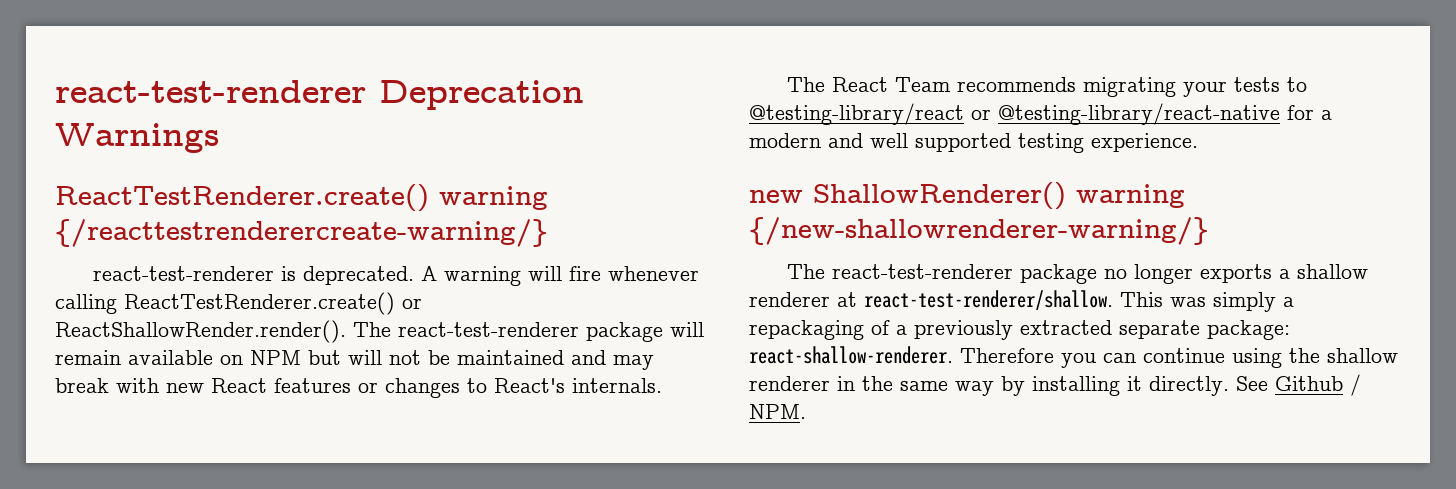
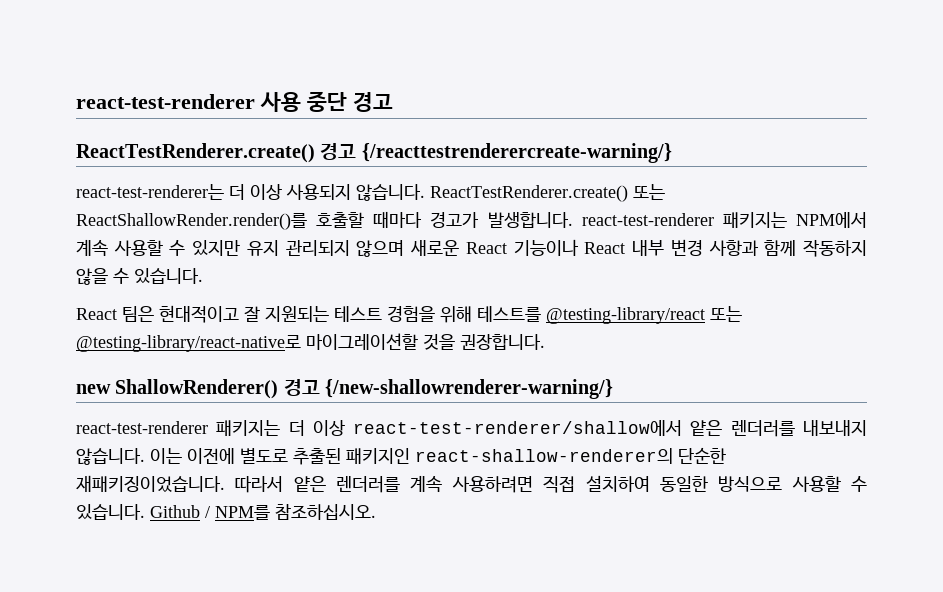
[55,80,584,110] [55,123,219,153] [55,184,548,212] react-test-renderer Deprecation Warnings // ReactTestRenderer.create() warning -> [76,91,393,112] [76,143,357,163] react-test-renderer 사용 중단 경고 // ReactTestRenderer.create() 경고
[92,266,699,286] [55,292,422,315] [55,320,704,343] [55,350,654,370] [55,378,662,398] [786,77,1307,97] [749,103,1332,125] [749,133,1198,153] react-test-renderer is deprecated. A warning will fire whenever calling ReactTestRenderer.create() or ReactShallowRender.render(). The react-test-renderer package will remain available on NPM but will not be maintained and may break with new React features or changes to React's internals. // The React Team recommends migrating your tests to @testing-library/react or @testing-library/react-native for a modern and well supported testing experience. -> [76,184,665,202] [76,211,867,230] [76,239,868,257] [76,268,203,285] [76,305,742,324] [76,333,545,352] react-test-renderer는 더 이상 사용되지 않습니다. ReactTestRenderer.create() 또는 ReactShallowRender.render()를 호출할 때마다 경고가 발생합니다. react-test-renderer 패키지는 NPM에서 계속 사용할 수 있지만 유지 관리되지 않으며 새로운 React 기능이나 React 내부 변경 사항과 함께 작동하지 않을 수 있습니다. // React 팀은 현대적이고 잘 지원되는 테스트 경험을 위해 테스트를 @testing-library/react 또는 @testing-library/react-native로 마이그레이션할 것을 권장합니다.
[1076,184,1185,208] warning -> [283,379,320,396] 경고
[786,264,1368,284] [749,290,1294,312] [749,320,1290,340] [749,346,1398,368] [749,374,1361,396] [749,404,806,419] The react-test-renderer package no longer exports a shallow renderer at react-test-renderer/shallow. This was simply a repackaging of a previously extracted separate package: react-shallow-renderer. Therefore you can continue using the shallow renderer in the same way by installing it directly. See Github / NPM. -> [76,420,868,437] [76,447,726,465] [76,475,868,493] [76,504,376,520] react-test-renderer 패키지는 더 이상 react-test-renderer/shallow에서 얕은 렌더러를 내보내지 않습니다. 이는 이전에 별도로 추출된 패키지인 react-shallow-renderer의 단순한 재패키징이었습니다. 따라서 얕은 렌더러를 계속 사용하려면 직접 설치하여 동일한 방식으로 사용할 수 있습니다. Github / NPM를 참조하십시오.

